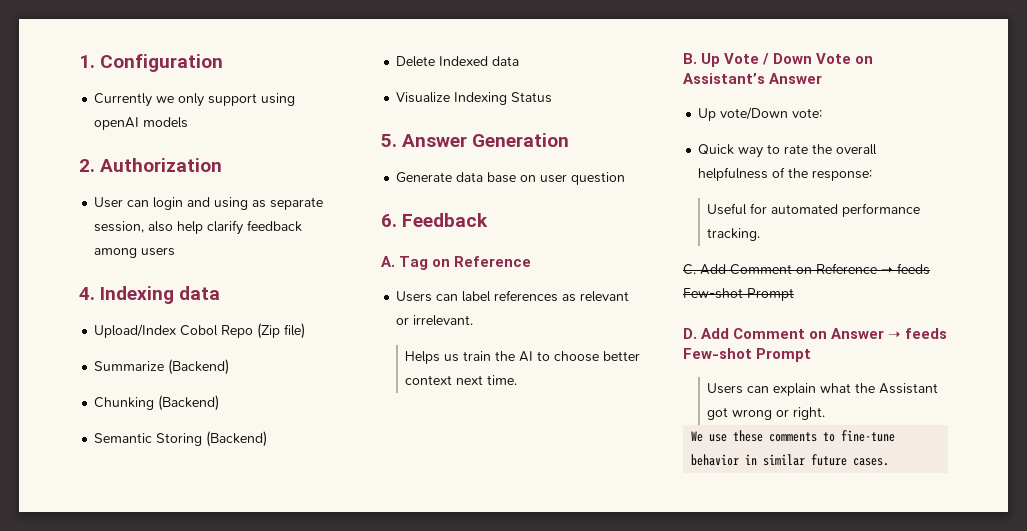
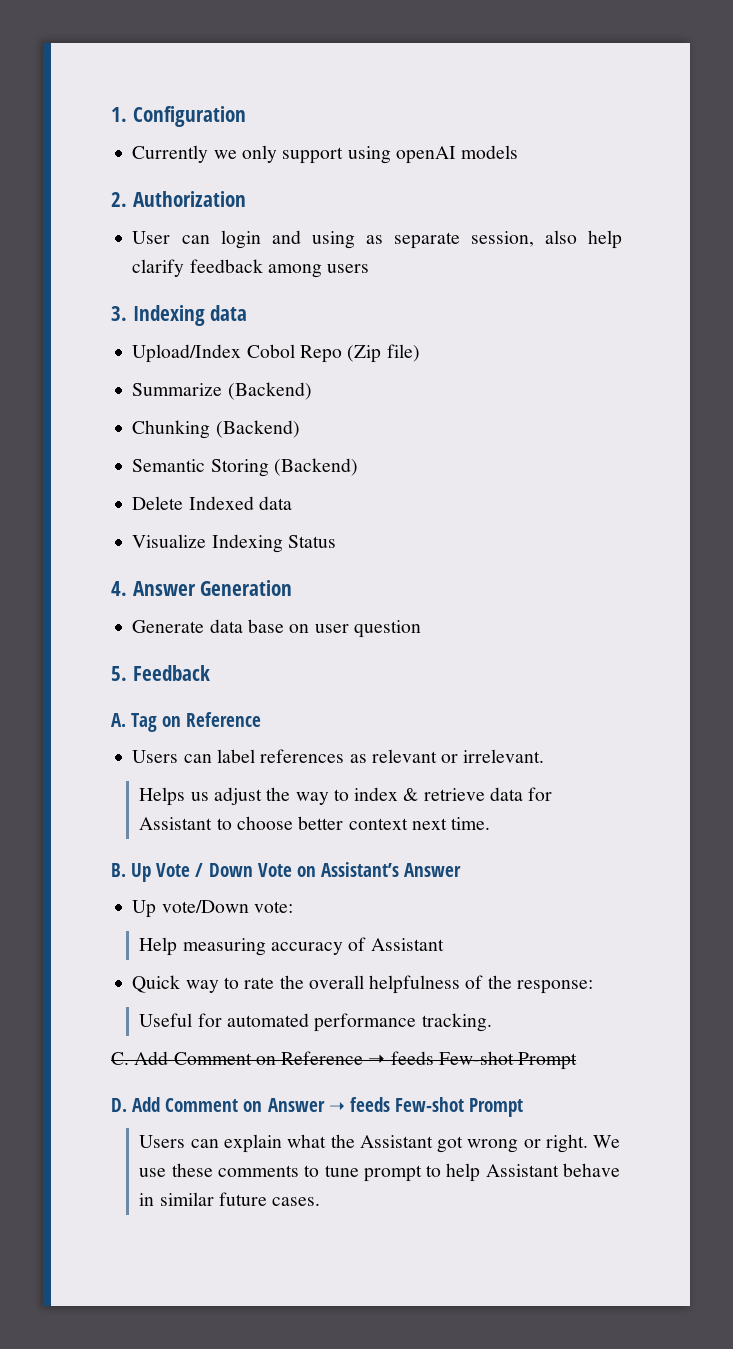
[79,287,95,300] 4. -> [111,306,127,321] 3.
[381,134,397,147] 5. -> [111,581,127,596] 4.
[381,214,397,227] 6. -> [111,666,127,681] 5.
[463,351,534,362] train the AI -> [213,787,553,805] [139,817,213,830] adjust the way to index & retrieve data for Assistant
(823, 113) none -> [139,937,444,956] // Help measuring accuracy of Assistant
(826, 413) // -> (588, 1143) none
[841,430,896,442] [691,454,740,466] fine-tune behavior -> [324,1163,620,1182] tune prompt to help Assistant behave

